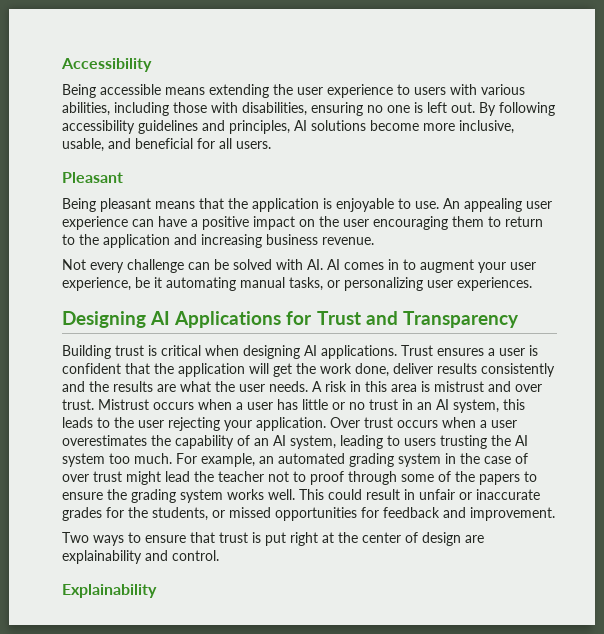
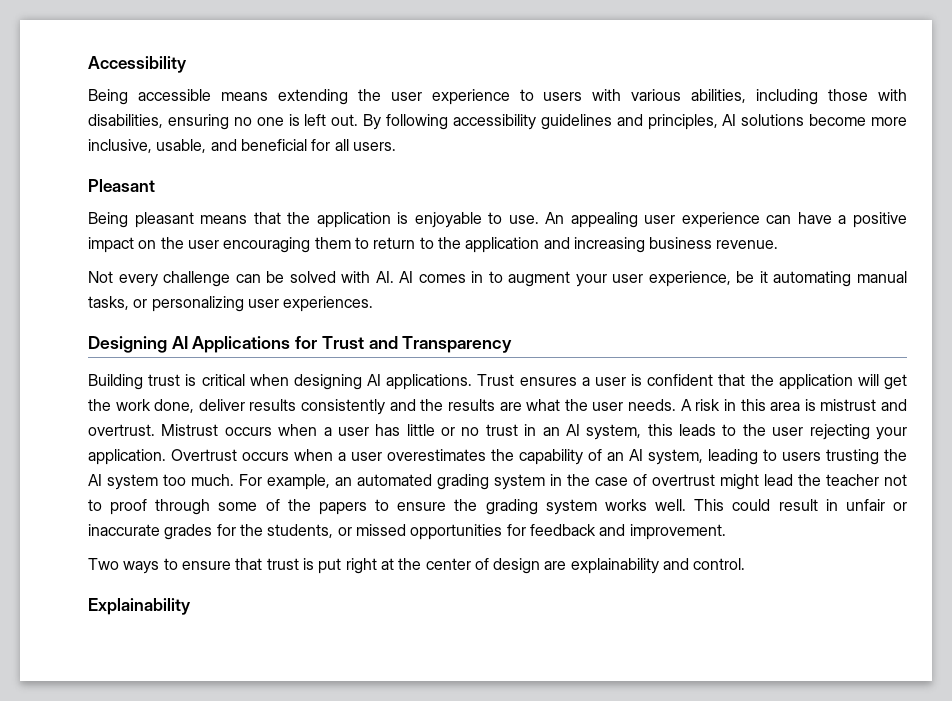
[515,384,542,392] [62,399,94,410] over trust. -> [88,424,155,436] overtrust.
[330,417,393,428] Over trust -> [171,449,237,461] Overtrust
[62,471,122,482] over trust -> [652,474,715,486] overtrust

